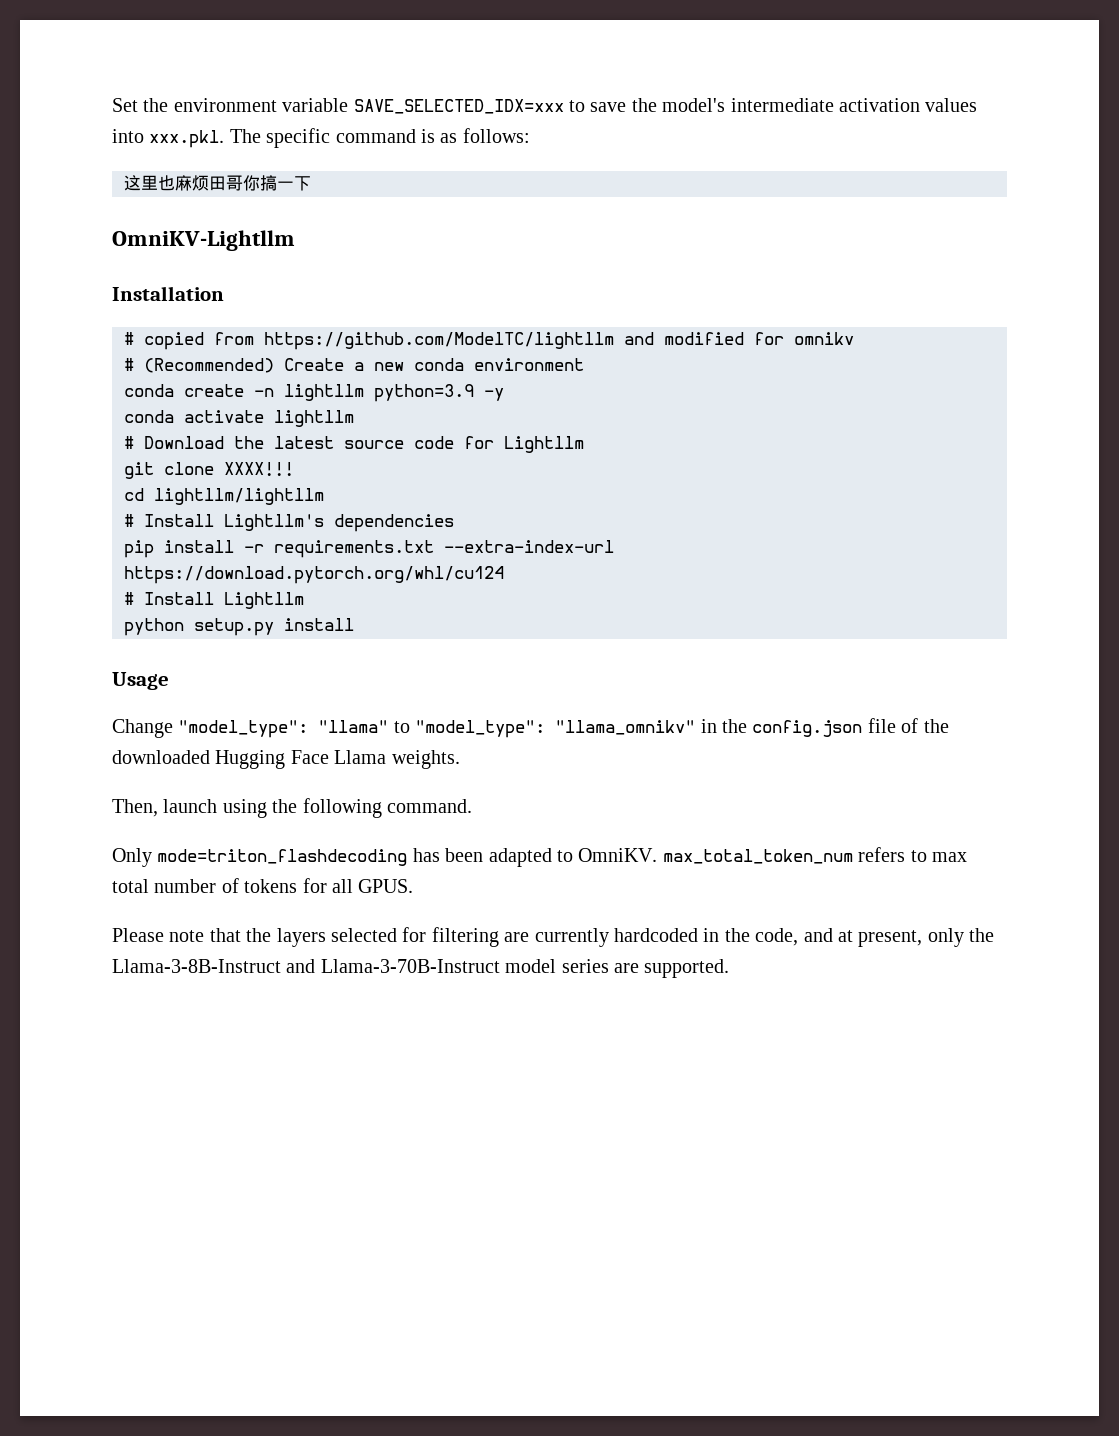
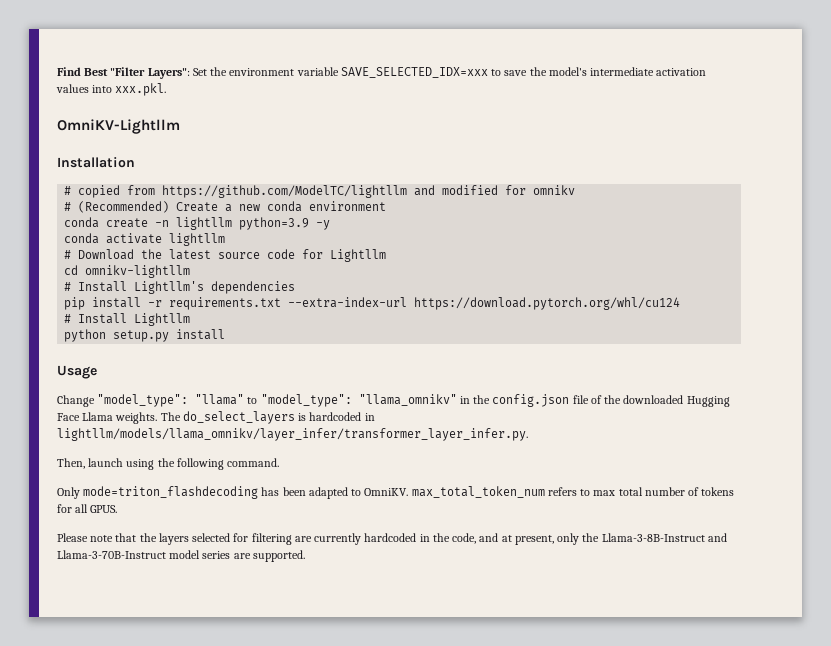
(112, 105) none -> [57,67,190,79] Find Best "Filter Layers":
[229,128,530,148] [124,175,311,191] The specific command is as follows: // 这里也麻烦田哥你搞一下 -> (167, 89) none
[124,462,294,479] // git clone XXXX!!! -> (387, 255) none
[154,488,324,505] lightllm/lightllm -> [85,265,191,278] omnikv-lightllm
(460, 759) none -> [160,411,375,424] [57,428,528,441] The do_select_layers is hardcoded in lightllm/models/llama_omnikv/layer_infer/transformer_layer_infer.py.

